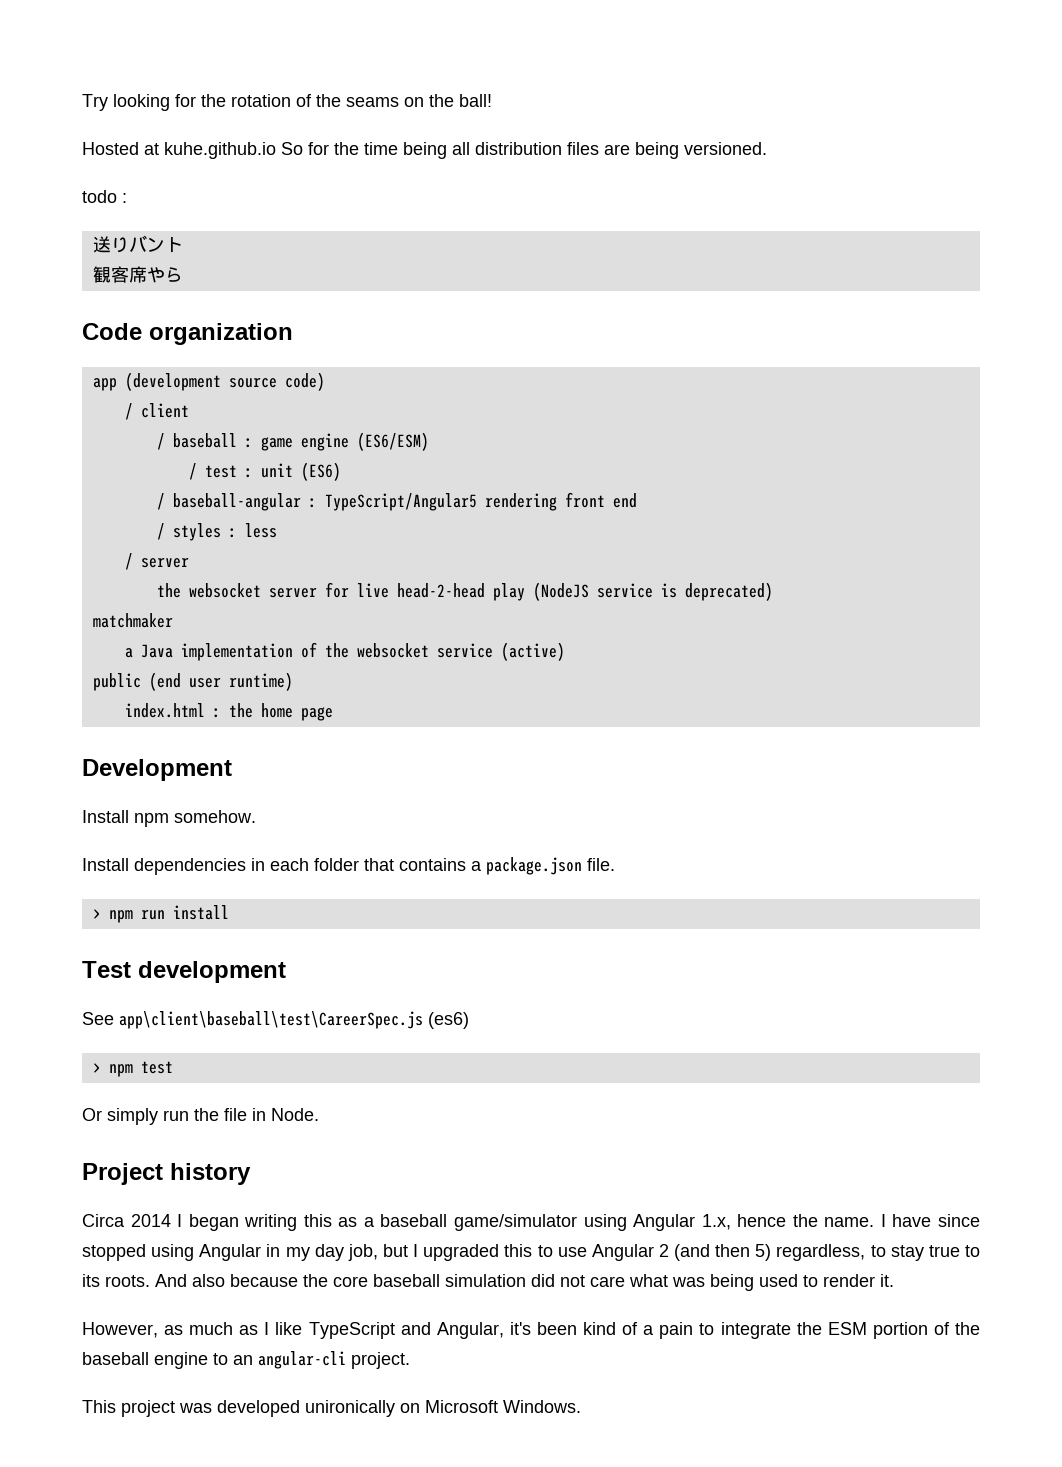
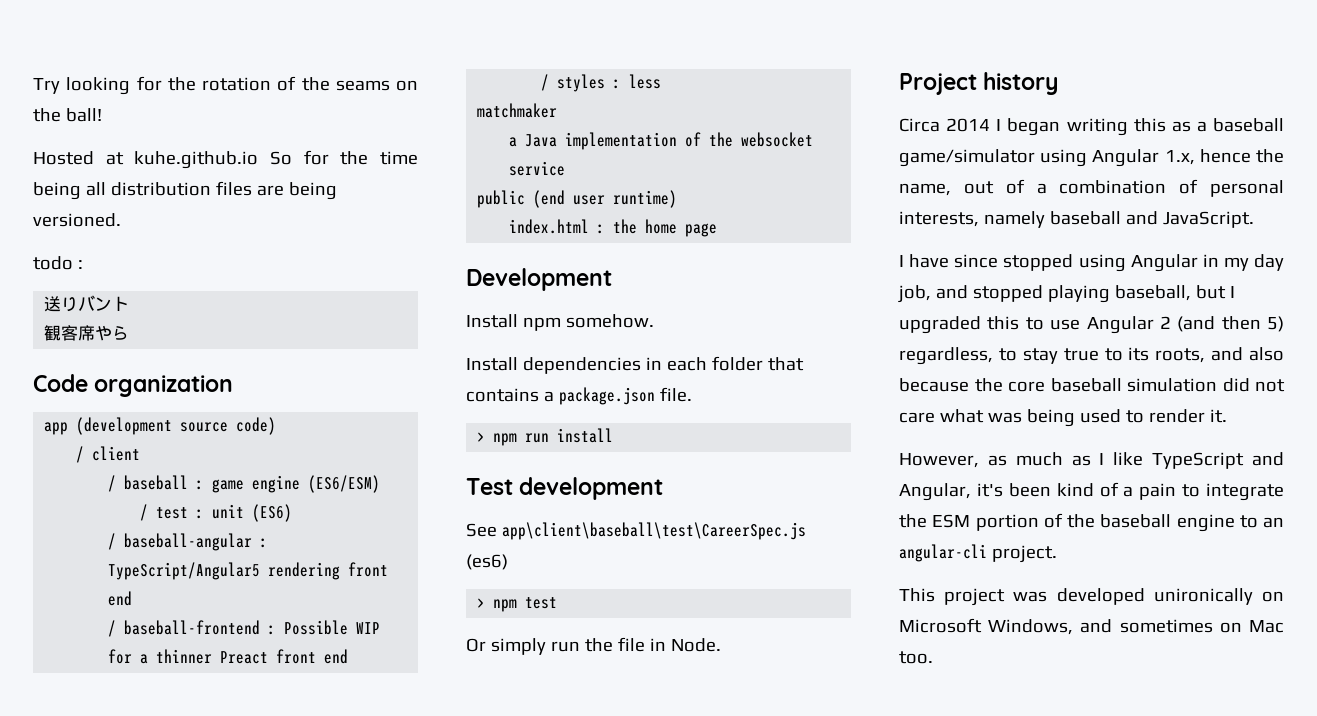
[172,523,277,541] [124,553,189,570] [156,582,773,601] styles : less // / server // the websocket server for live head-2-head play (NodeJS service is deprecated) -> [124,620,381,635] [108,649,349,664] [541,74,662,92] baseball-frontend : Possible WIP for a thinner Preact front end // / styles : less
[500,642,565,661] (active) -> (566, 168) none
[824,1217,875,1227] name. -> [899,179,1284,197] [899,211,1254,228] name, out of a combination of personal interests, namely baseball and JavaScript. //
(378, 1252) none -> [935,285,1191,303] and stopped playing baseball,
[105,1274,187,1287] roots. And -> [1155,347,1244,363] roots, and
[503,1400,581,1413] Windows. -> [988,619,1284,635] [899,651,933,664] Windows, and sometimes on Mac too.

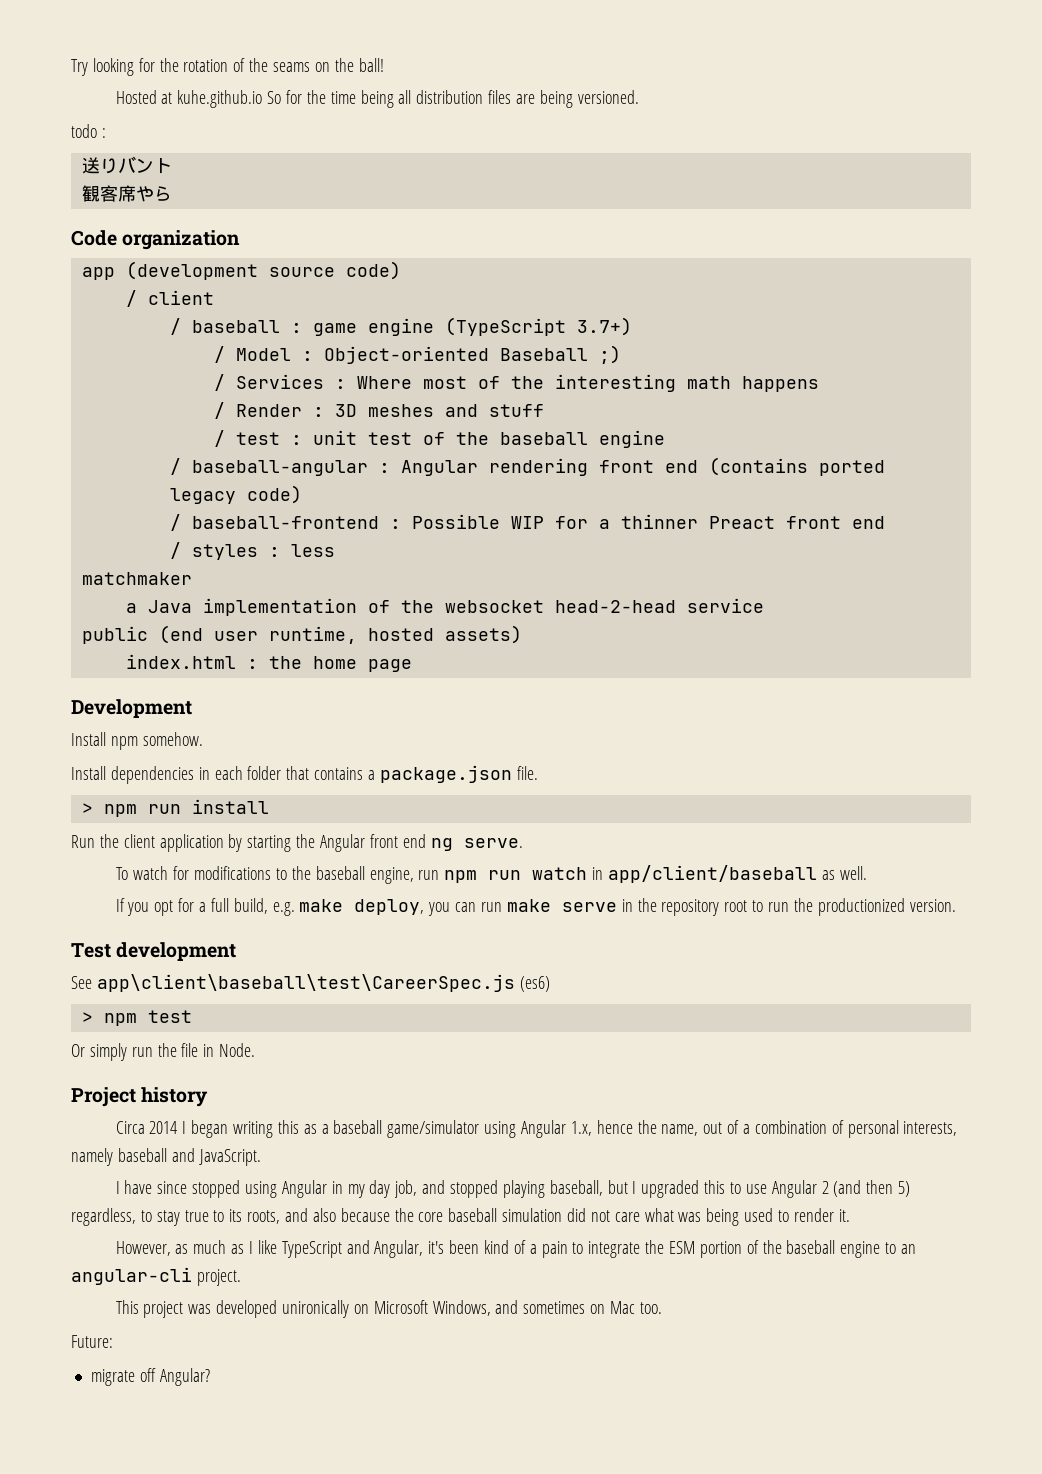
[308,475,381,493] (ES6/ESM) -> [444,317,632,336] [213,345,621,364] [213,374,819,392] [213,402,544,419] (TypeScript 3.7+) // / Model : Object-oriented Baseball ;) // / Services : Where most of the interesting math happens // / Render : 3D meshes and stuff
[252,504,293,522] (ES6) -> [367,430,665,448] test of the baseball engine
[108,562,261,580] TypeScript/Angular5 -> [400,460,478,476] Angular
(133, 598) none -> [708,457,885,476] [169,485,302,504] (contains ported legacy code)
(814, 139) none -> [554,600,676,613] head-2-head
[613,190,678,208] runtime) -> [268,625,522,644] runtime, hosted assets)
(614, 435) none -> [71,834,523,852] [115,865,867,884] [115,898,956,916] // Run the client application by starting the Angular front end ng serve. // To watch for modifications to the baseball engine, run npm run watch in app/client/baseball as well. // If you opt for a full build, e.g. make deploy, you can run make serve in the repository root to run the productionized version.
(933, 657) none -> [71,1335,113,1348] [90,1368,210,1386] // Future: // migrate off Angular?

